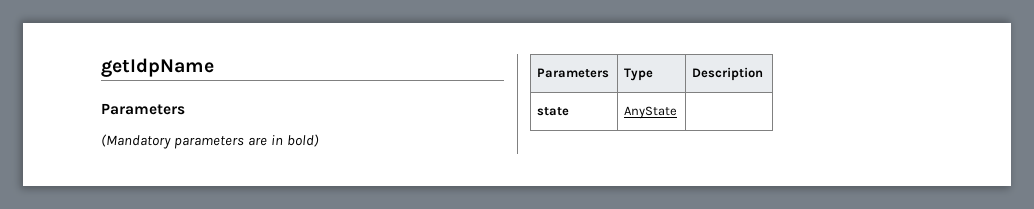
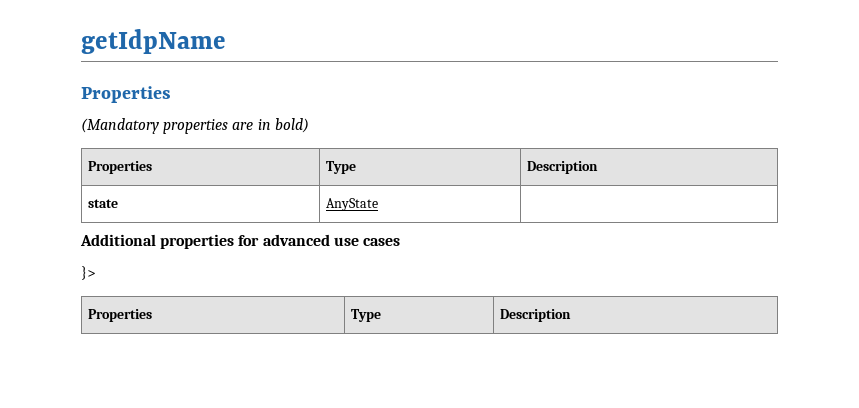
[101,103,185,115] Parameters -> [81,86,171,103] Properties
[173,136,244,149] parameters -> [163,119,229,134] properties
[537,68,610,78] Parameters -> [87,161,152,174] Properties
(678, 112) none -> [80,234,400,249] [81,266,96,280] [87,309,152,322] [350,309,381,322] [499,309,571,322] // Additional properties for advanced use cases // }> // Properties | Type | Description

